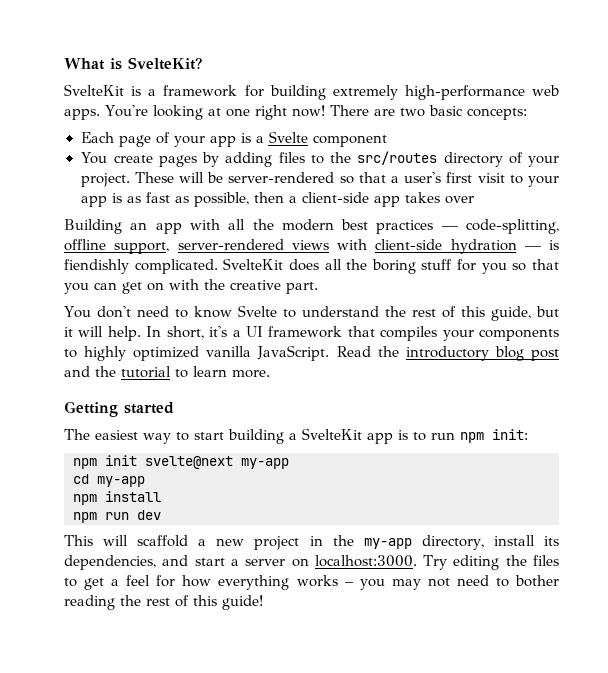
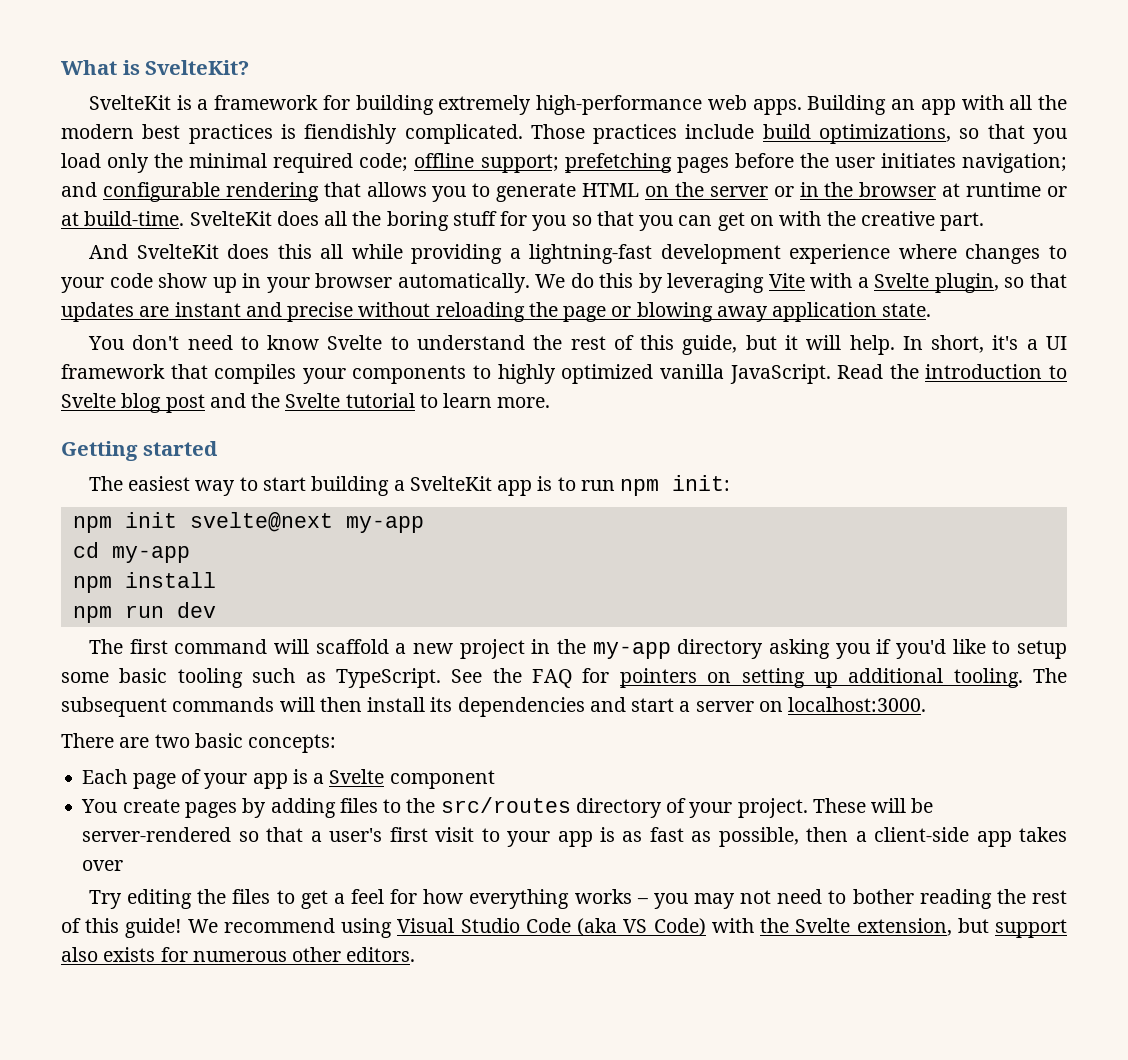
[105,105,325,120] You're looking at one right now! -> [807,95,1067,115] [61,124,1067,144] [61,153,1067,173] [61,182,1068,202] [61,211,985,231] [88,244,1067,264] [61,273,1067,293] [61,302,932,322] [87,335,1067,355] [61,364,1067,384] [61,393,551,413] [61,441,218,461] [88,475,731,496] [72,512,424,533] [72,542,190,563] [72,572,216,593] [72,602,216,623] [88,639,1067,659] [61,668,1067,688] [61,697,927,717] Building an app with all the modern best practices is fiendishly complicated. Those practices include build optimizations, so that you load only the minimal required code; offline support; prefetching pages before the user initiates navigation; and configurable rendering that allows you to generate HTML on the server or in the browser at runtime or at build-time. SvelteKit does all the boring stuff for you so that you can get on with the creative part. // And SvelteKit does this all while providing a lightning-fast development experience where changes to your code show up in your browser automatically. We do this by leveraging Vite with a Svelte plugin, so that updates are instant and precise without reloading the page or blowing away application state. // You don't need to know Svelte to understand the rest of this guide, but it will help. In short, it's a UI framework that compiles your components to highly optimized vanilla JavaScript. Read the introduction to Svelte blog post and the Svelte tutorial to learn more. // Getting started // The easiest way to start building a SvelteKit app is to run npm init: // npm init svelte@next my-app // cd my-app // npm install // npm run dev // The first command will scaffold a new project in the my-app directory asking you if you'd like to setup some basic tooling such as TypeScript. See the FAQ for pointers on setting up additional tooling. The subsequent commands will then install its dependencies and start a server on localhost:3000. //
[64,219,559,234] [64,239,559,254] [64,258,559,274] [64,279,318,294] [64,305,559,321] [64,326,559,341] [64,345,559,361] [64,366,270,378] [64,401,174,417] [64,428,528,444] [73,455,289,469] [73,474,145,487] [73,491,161,505] [73,510,161,523] [64,535,560,550] [64,555,417,570] Building an app with all the modern best practices — code-splitting, offline support, server-rendered views with client-side hydration — is fiendishly complicated. SvelteKit does all the boring stuff for you so that you can get on with the creative part. // You don't need to know Svelte to understand the rest of this guide, but it will help. In short, it's a UI framework that compiles your components to highly optimized vanilla JavaScript. Read the introductory blog post and the tutorial to learn more. // Getting started // The easiest way to start building a SvelteKit app is to run npm init: // npm init svelte@next my-app // cd my-app // npm install // npm run dev // This will scaffold a new project in the my-app directory, install its dependencies, and start a server on localhost:3000. -> (124, 865) none
(263, 602) none -> [187,918,1067,938] [61,947,416,962] We recommend using Visual Studio Code (aka VS Code) with the Svelte extension, but support also exists for numerous other editors.

